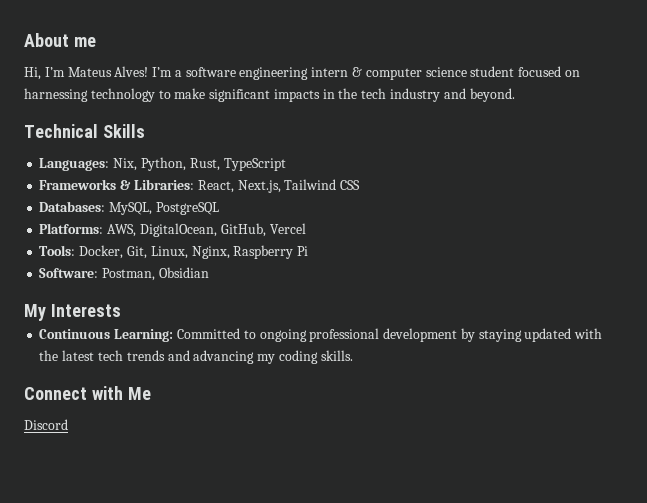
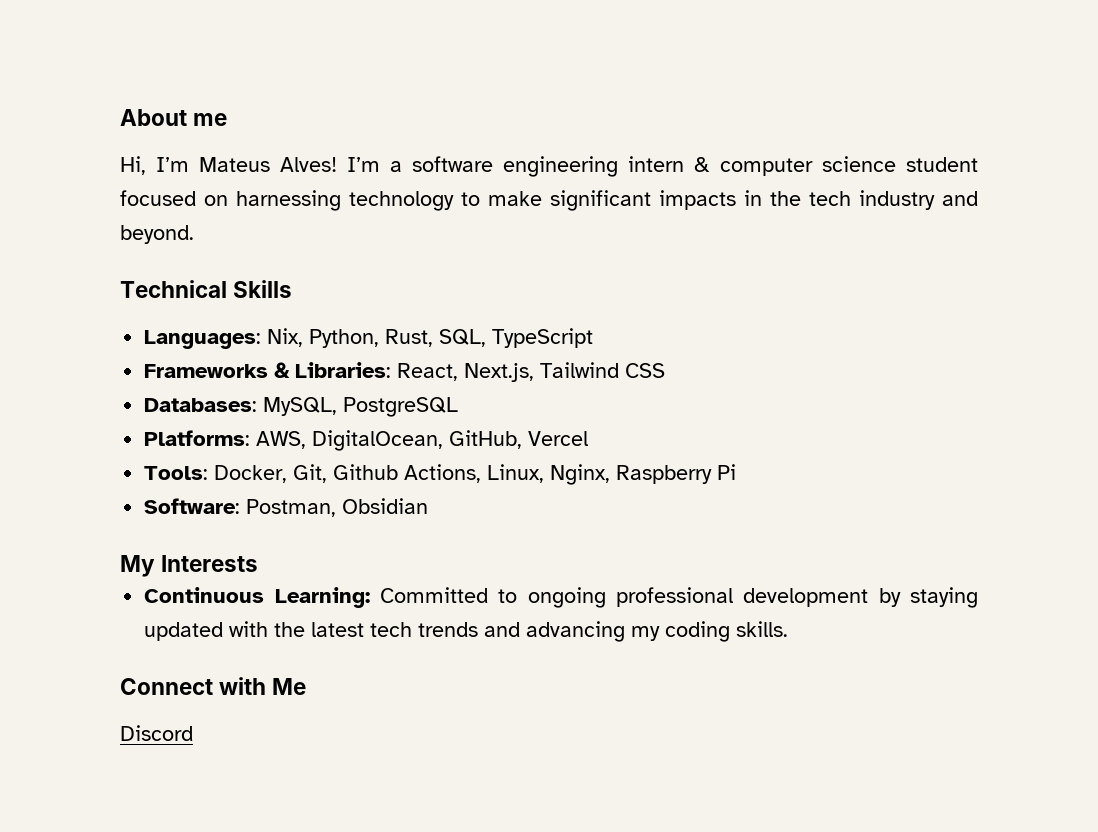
(220, 164) none -> [439,329,487,347] SQL,
(147, 252) none -> [333,464,482,483] Github Actions,

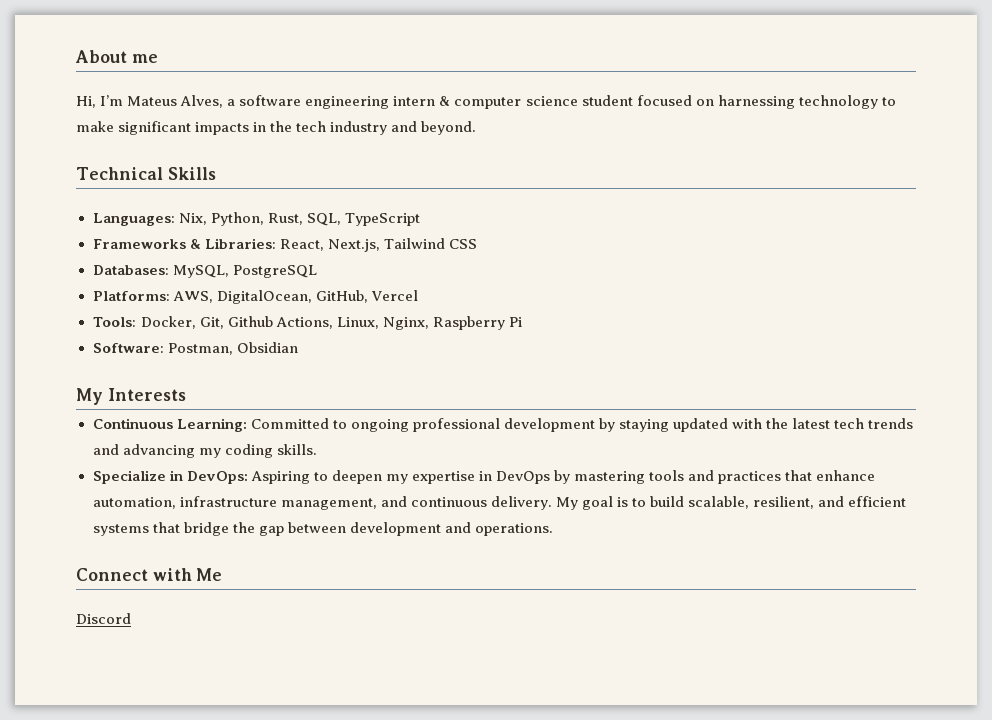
[280,157,380,172] Alves! I’m -> [180,95,224,108] Alves,
(789, 629) none -> [92,470,876,484] [92,496,907,510] [92,522,553,536] // Specialize in DevOps: Aspiring to deepen my expertise in DevOps by mastering tools and practices that enhance automation, infrastructure management, and continuous delivery. My goal is to build scalable, resilient, and efficient systems that bridge the gap between development and operations.

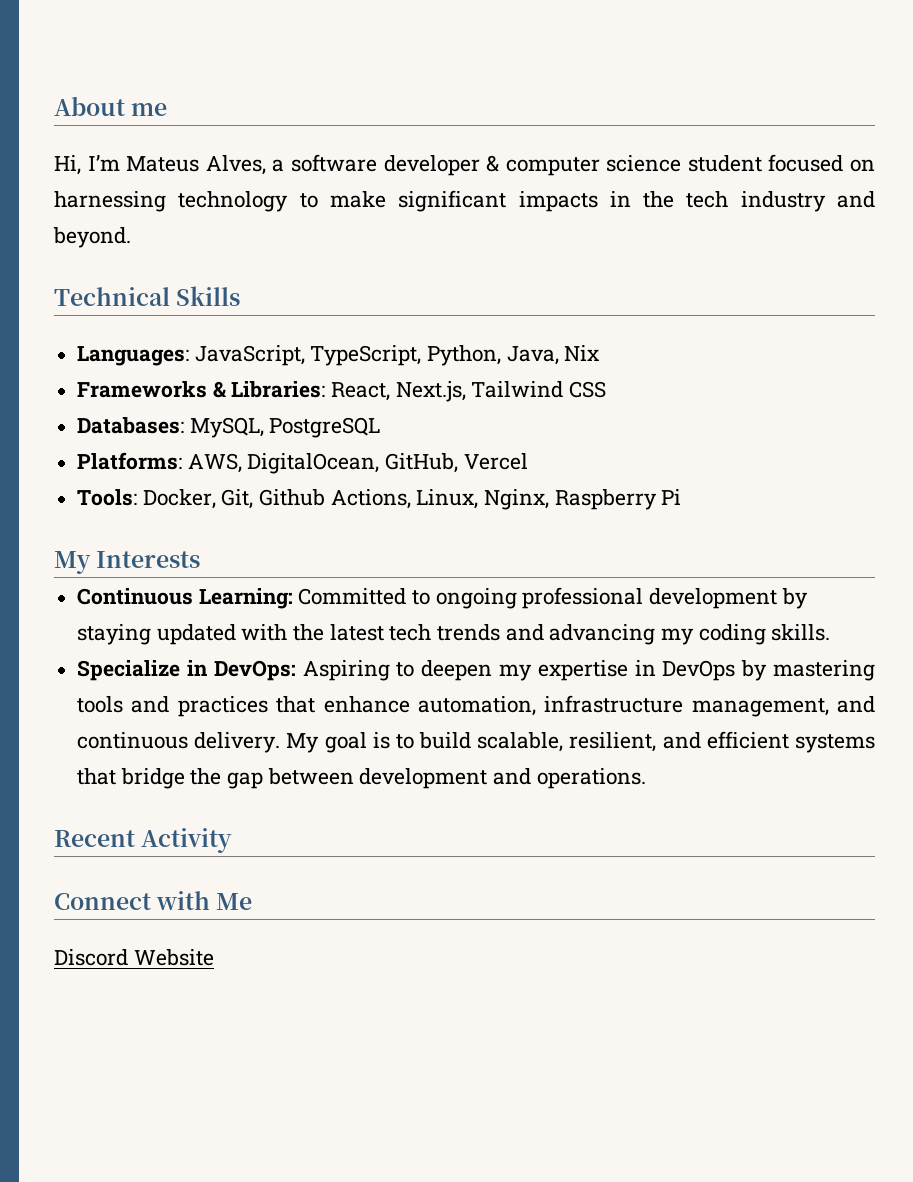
[305,96,436,109] engineering intern -> [383,155,480,176] developer
[178,212,420,226] Nix, Python, Rust, SQL, TypeScript -> [194,345,600,366] JavaScript, TypeScript, Python, Java, Nix
[92,342,298,355] // Software: Postman, Obsidian -> (682, 497) none
(553, 529) none -> [54,828,233,853] // Recent Activity
(131, 618) none -> [133,949,214,966] Website

